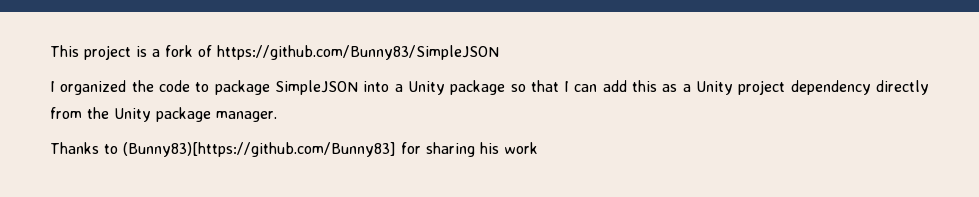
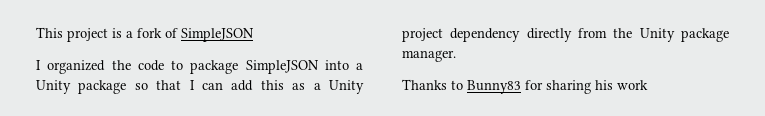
[217,45,499,60] https://github.com/Bunny83/SimpleJSON -> [181,28,254,42] SimpleJSON
[123,142,396,157] (Bunny83)[https://github.com/Bunny83] -> [467,80,521,94] Bunny83

